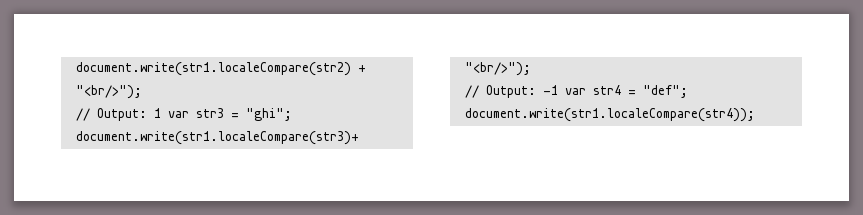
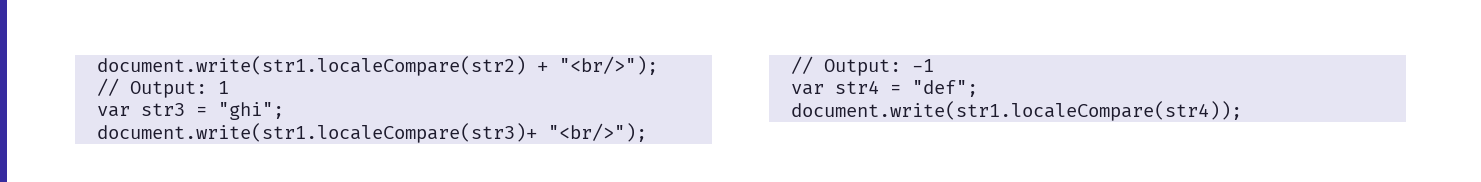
(162, 113) none -> (230, 87) //
(559, 90) none -> (935, 65) //

